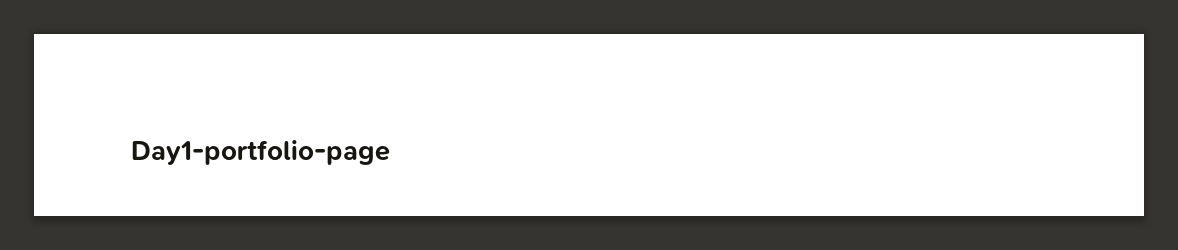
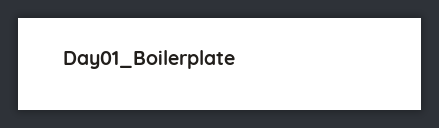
[131,140,390,165] Day1-portfolio-page -> [63,50,235,69] Day01_Boilerplate

